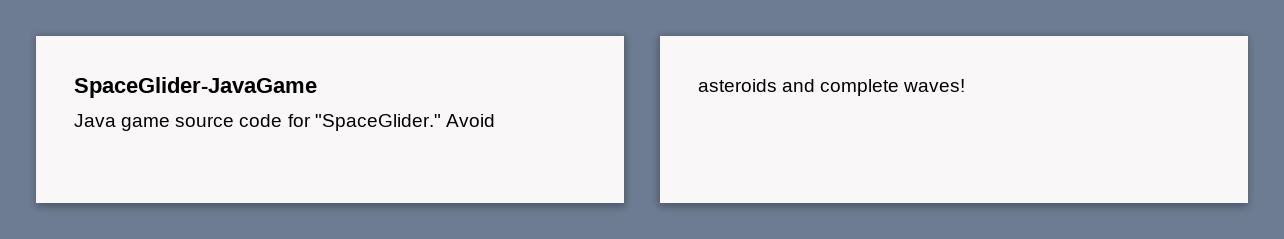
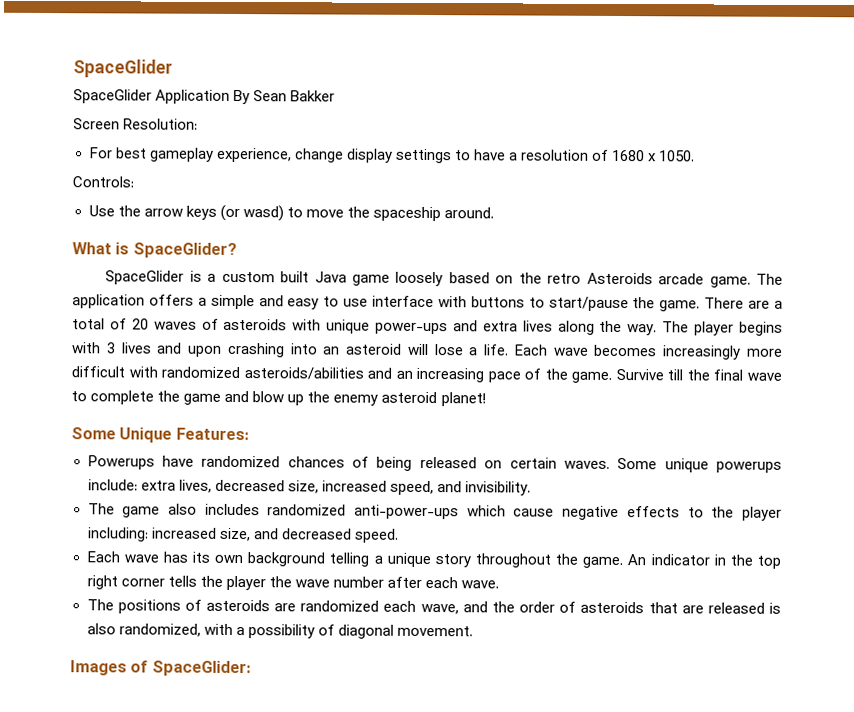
[74,77,317,98] [74,114,495,131] [698,79,966,96] SpaceGlider-JavaGame // Java game source code for "SpaceGlider." Avoid asteroids and complete waves! -> [73,59,173,78] [73,89,336,105] [73,118,199,130] [89,147,696,164] [72,176,134,188] [88,204,495,222] [72,242,237,259] [105,270,783,288] [72,294,783,312] [72,318,783,336] [72,342,783,360] [71,366,782,383] [71,390,486,407] [71,427,249,443] [87,455,782,473] [87,479,531,496] [87,503,783,521] [87,527,399,543] [86,551,781,569] [86,575,500,591] [86,599,781,615] [86,623,473,639] [70,660,251,677] SpaceGlider // SpaceGlider Application By Sean Bakker // Screen Resolution: // For best gameplay experience, change display settings to have a resolution of 1680 x 1050. // Controls: // Use the arrow keys (or wasd) to move the spaceship around. // What is SpaceGlider? // SpaceGlider is a custom built Java game loosely based on the retro Asteroids arcade game. The application offers a simple and easy to use interface with buttons to start/pause the game. There are a total of 20 waves of asteroids with unique power-ups and extra lives along the way. The player begins with 3 lives and upon crashing into an asteroid will lose a life. Each wave becomes increasingly more difficult with randomized asteroids/abilities and an increasing pace of the game. Survive till the final wave to complete the game and blow up the enemy asteroid planet! // Some Unique Features: // Powerups have randomized chances of being released on certain waves. Some unique powerups include: extra lives, decreased size, increased speed, and invisibility. // The game also includes randomized anti-power-ups which cause negative effects to the player including: increased size, and decreased speed. // Each wave has its own background telling a unique story throughout the game. An indicator in the top right corner tells the player the wave number after each wave. // The positions of asteroids are randomized each wave, and the order of asteroids that are released is also randomized, with a possibility of diagonal movement. // Images of SpaceGlider:

